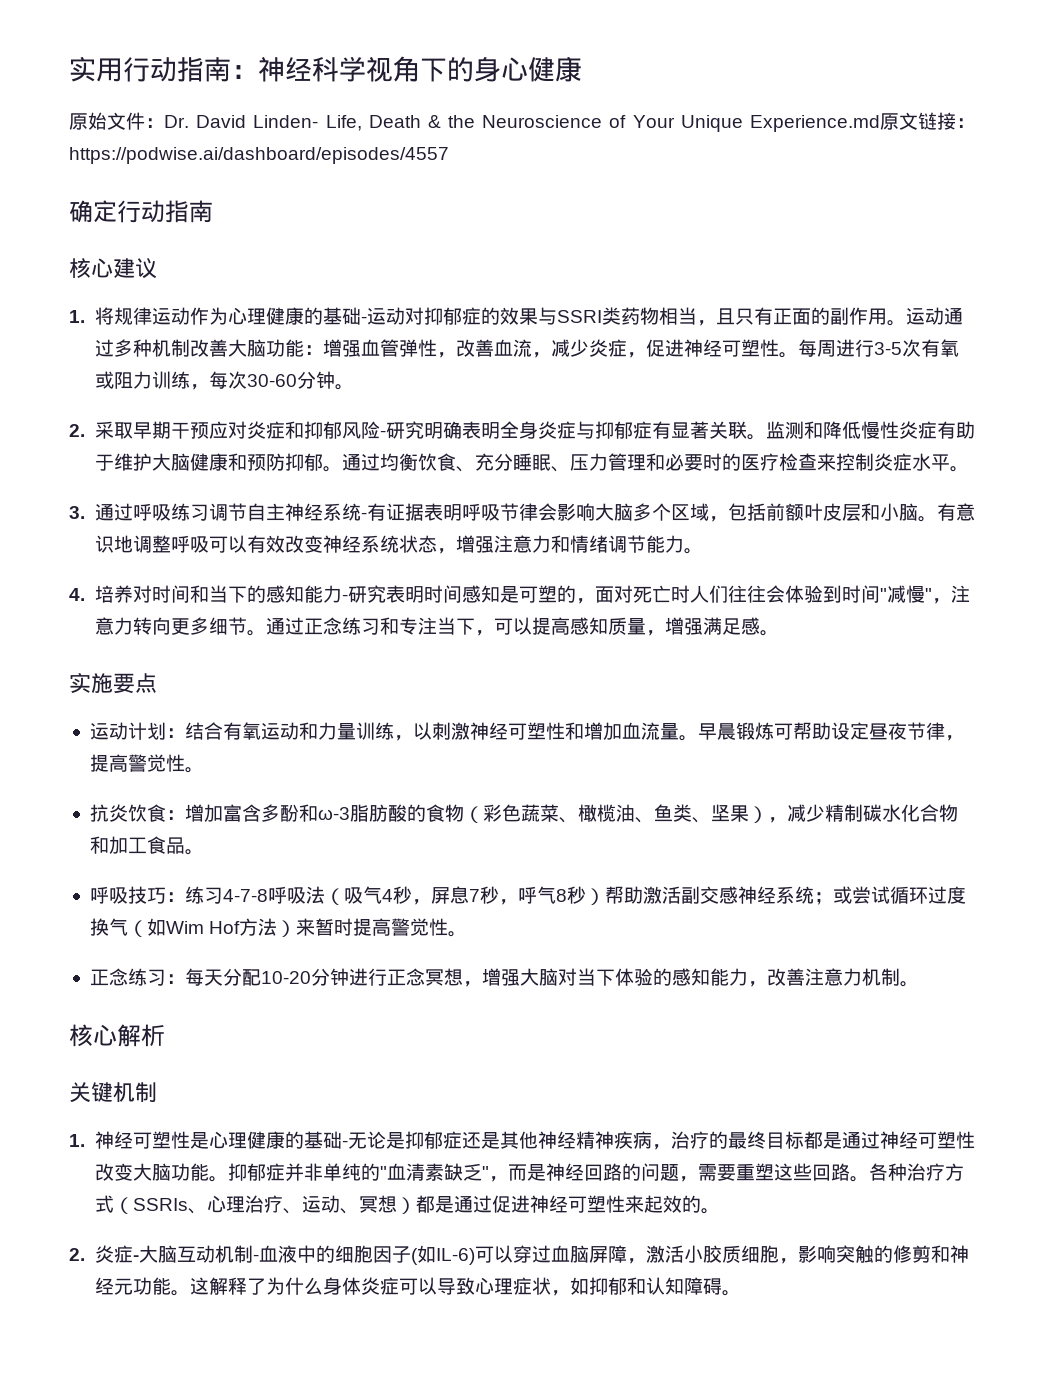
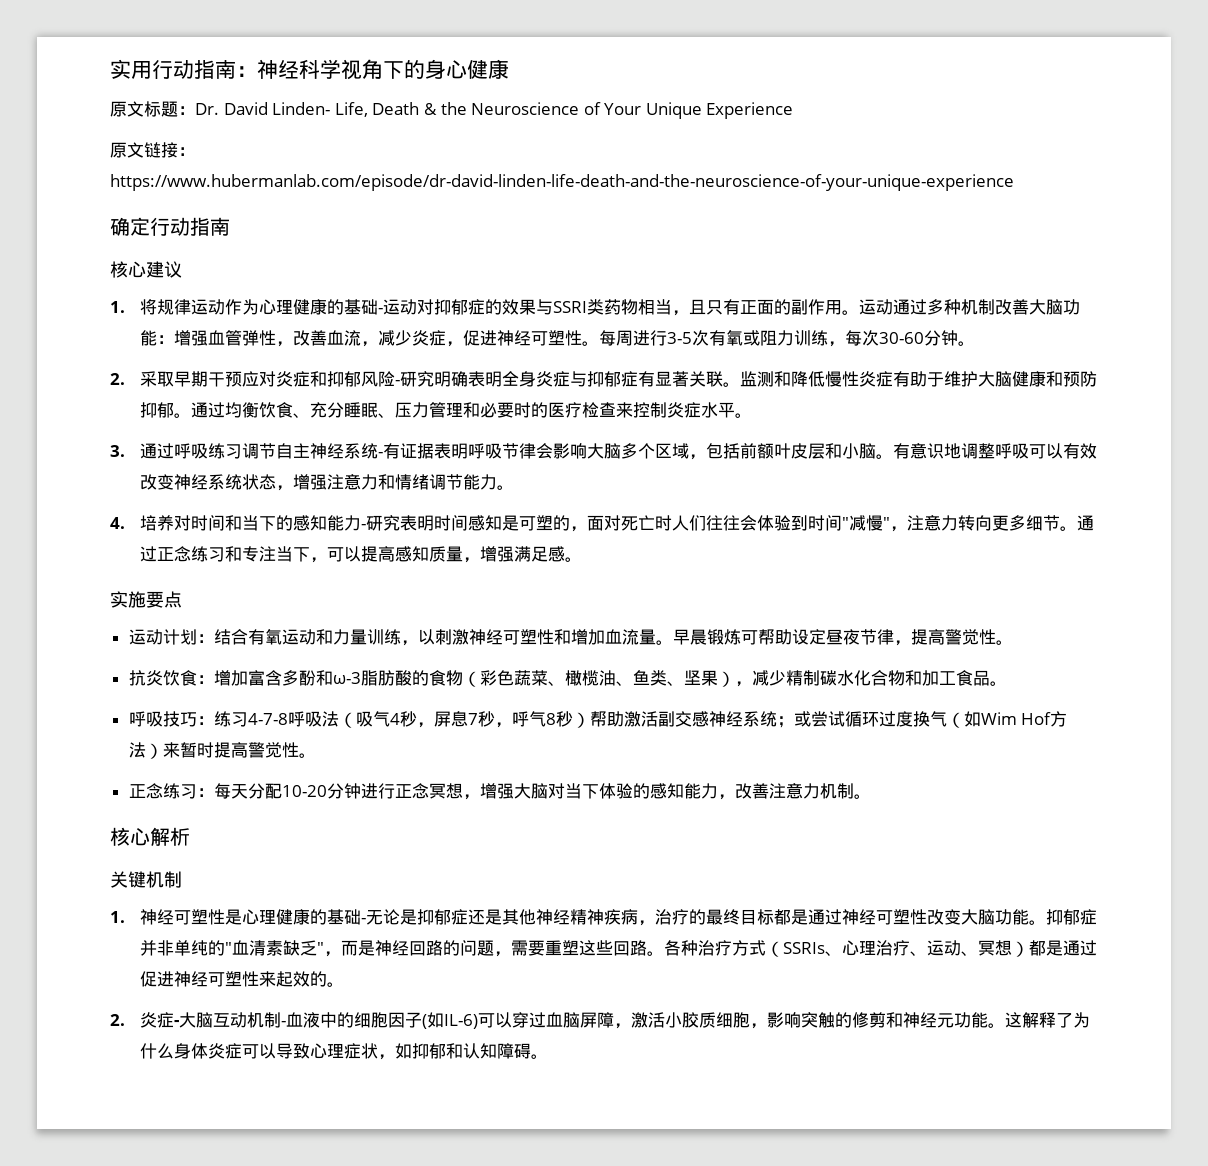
[88,112,145,130] 始文件 -> [127,101,178,117] 文标题
[750,115,881,132] Experience.md -> [706,102,794,119] Experience //
[69,147,449,164] https://podwise.ai/dashboard/episodes/4557 -> [110,174,1014,191] https://www.hubermanlab.com/episode/dr-david-linden-life-death-and-the-neuroscience-of-your-unique-experience

